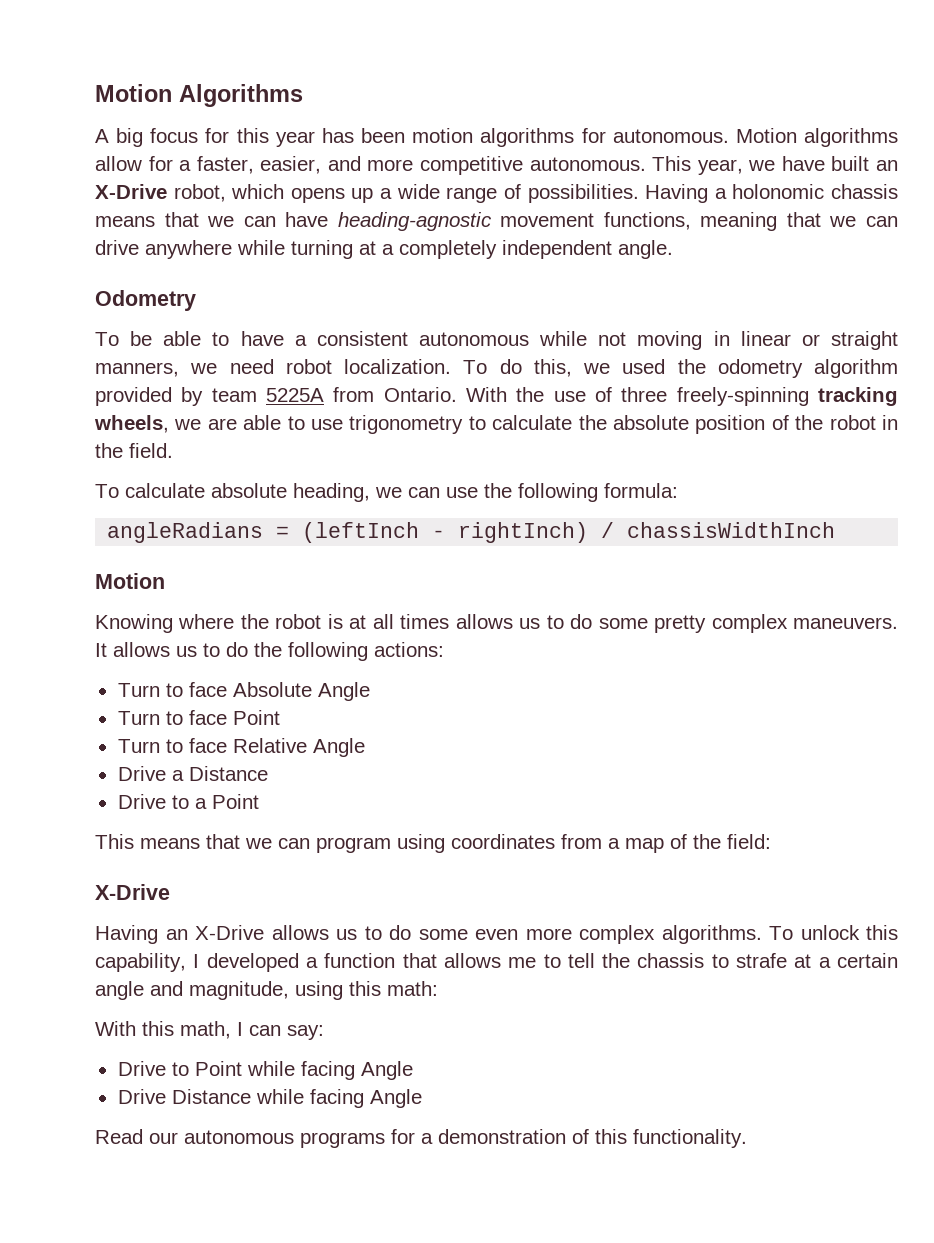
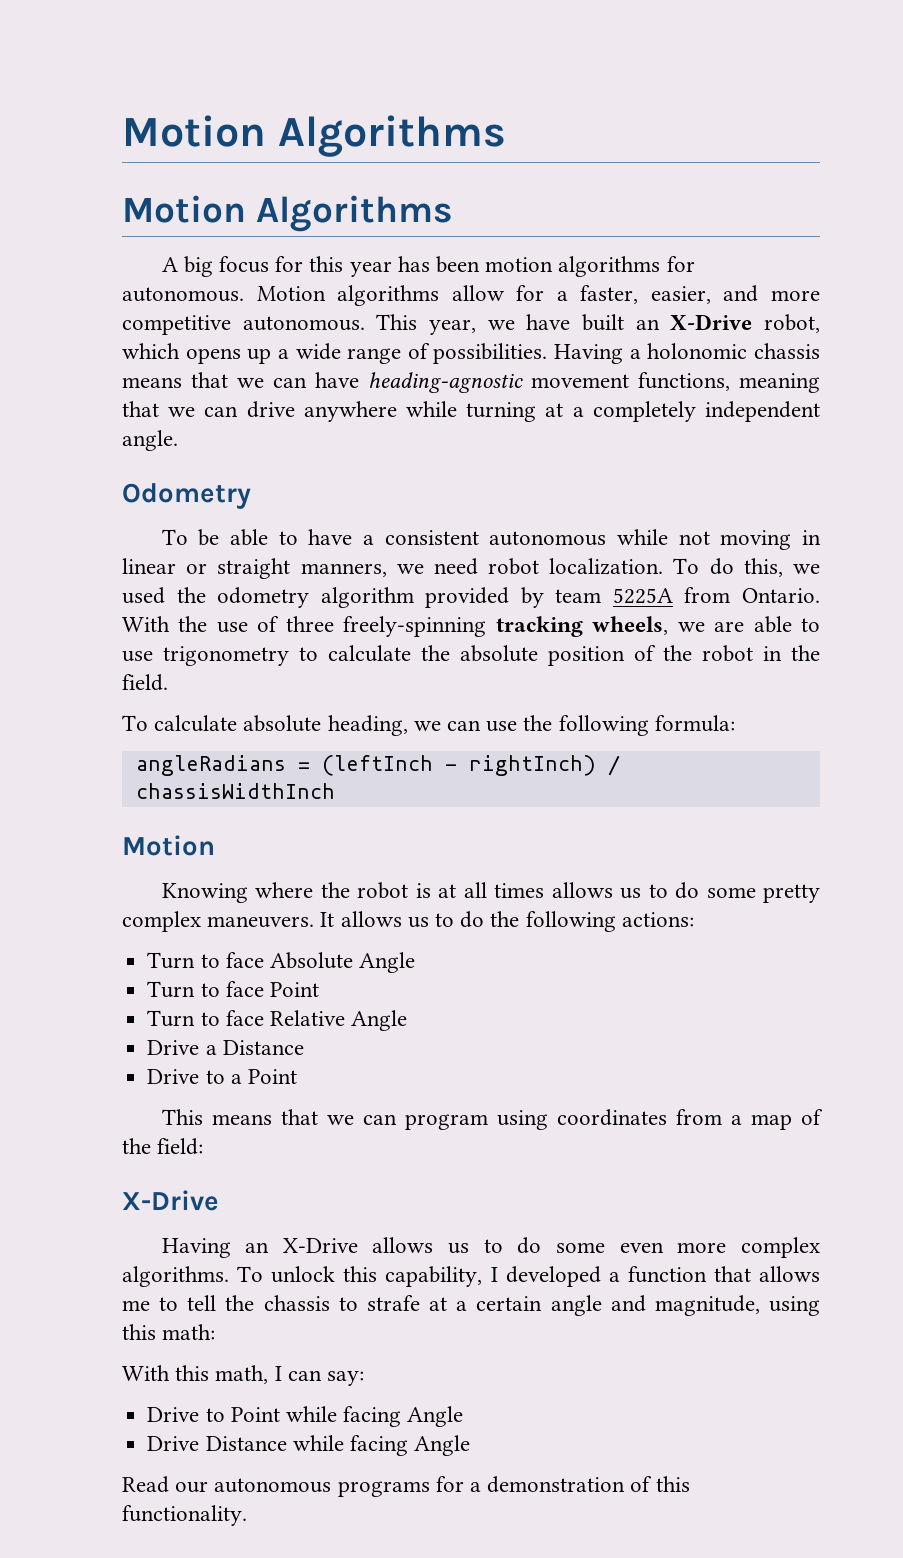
[95,84,303,107] Motion Algorithms -> [122,115,506,157] [122,195,453,232] Motion Algorithms // Motion Algorithms

